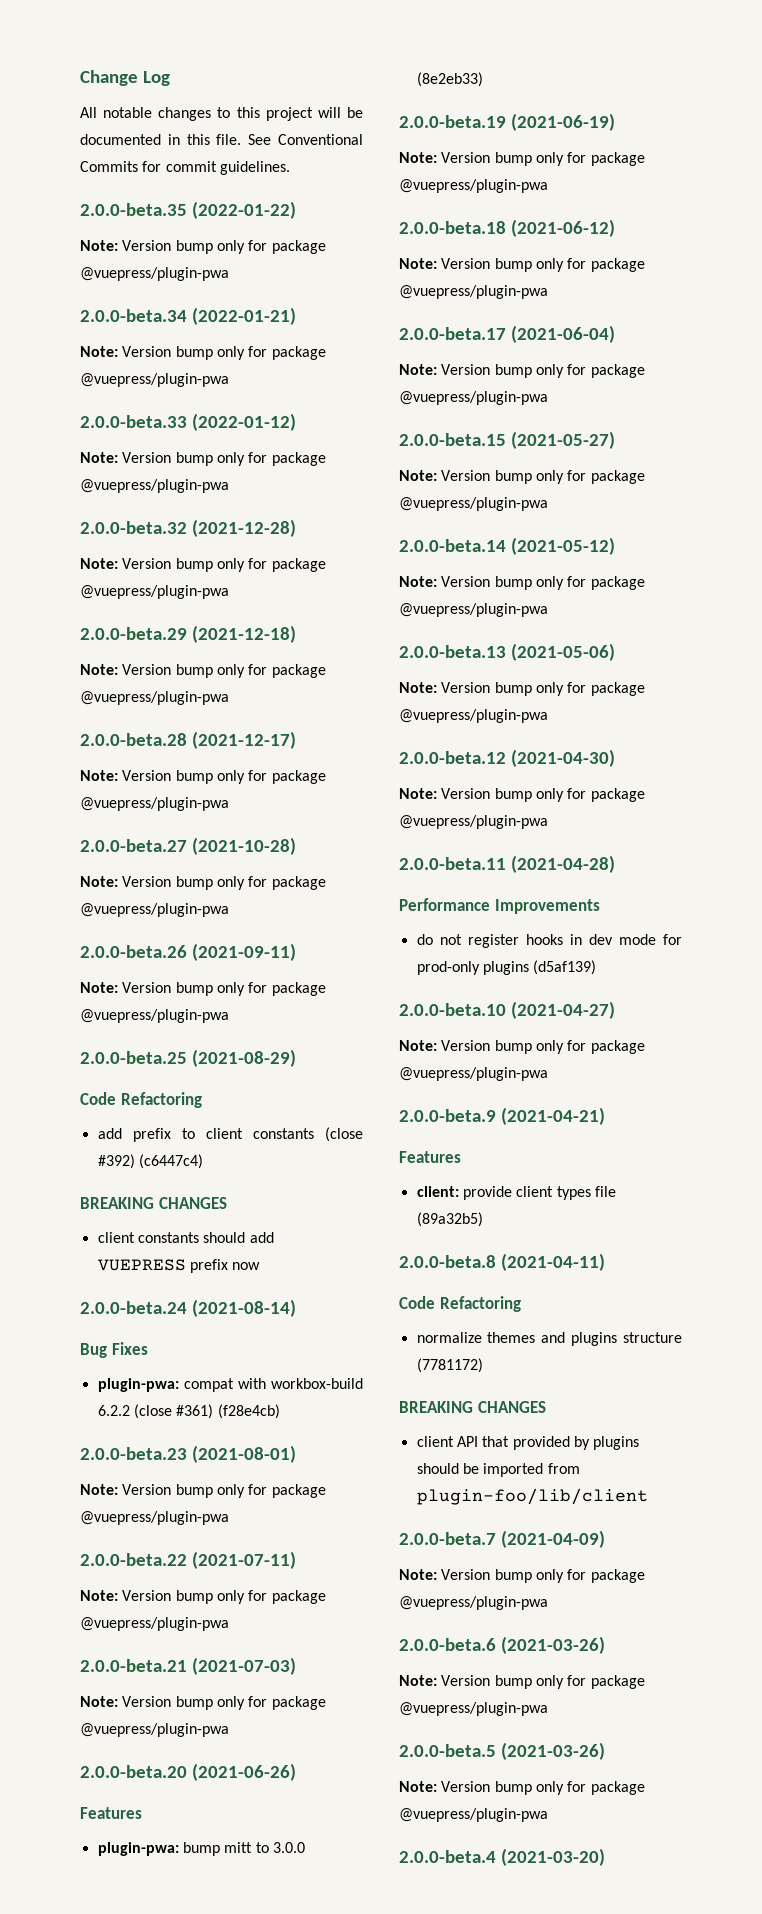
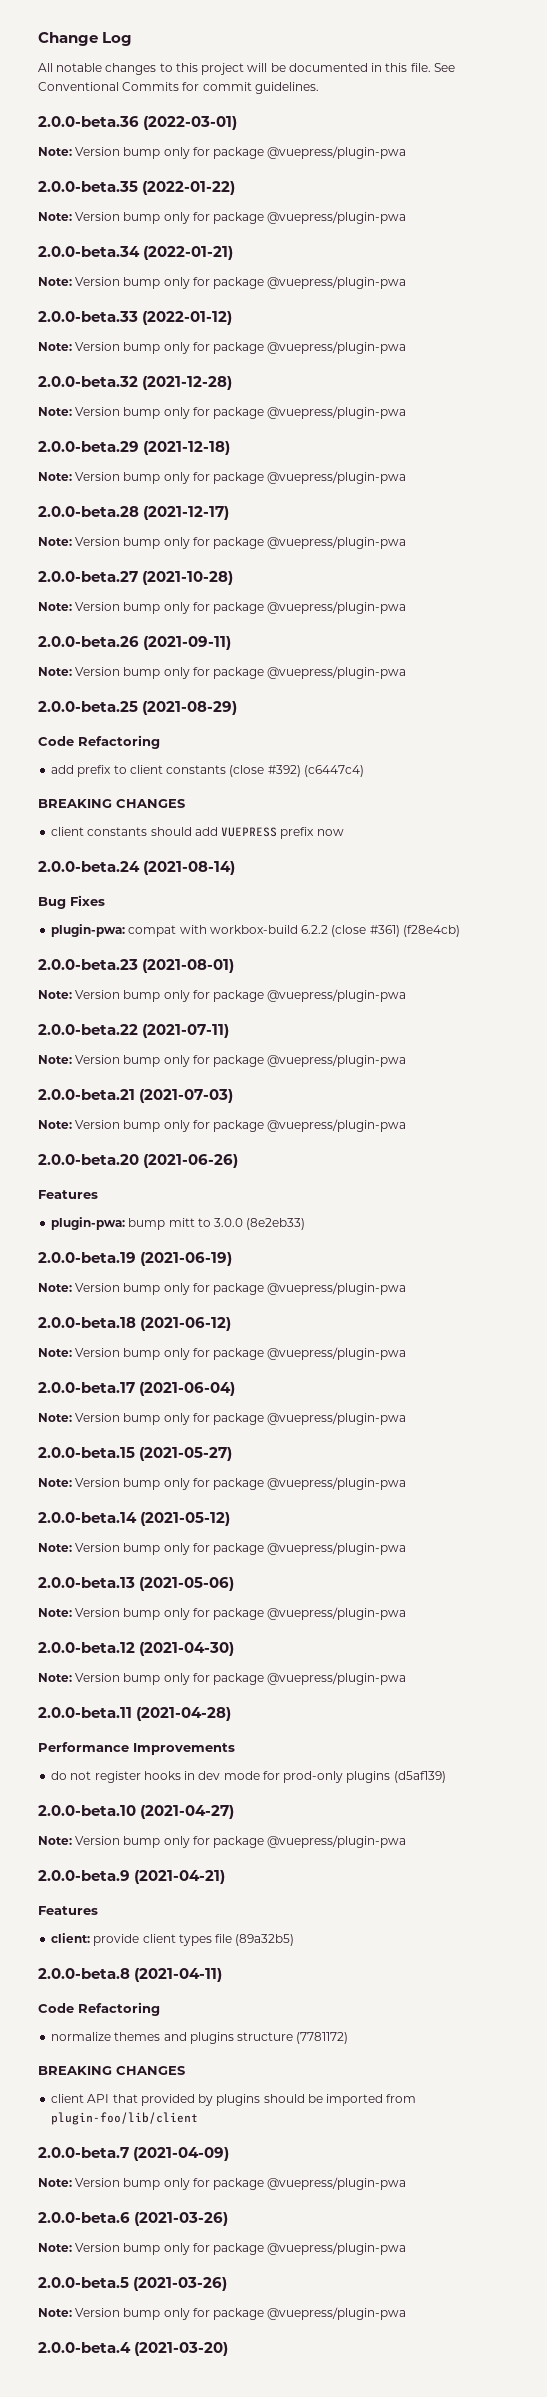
(290, 168) none -> [38,116,238,130] [38,146,407,159] // 2.0.0-beta.36 (2022-03-01) // Note: Version bump only for package @vuepress/plugin-pwa

